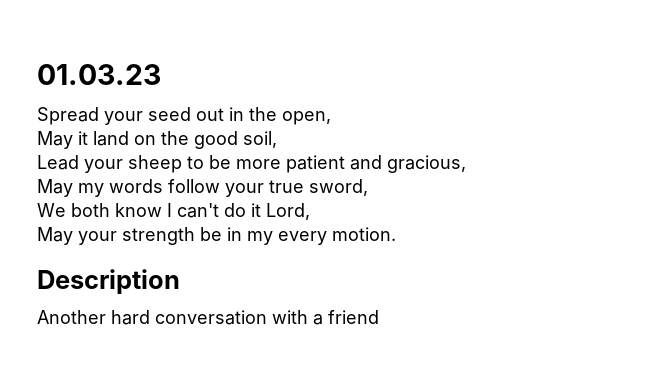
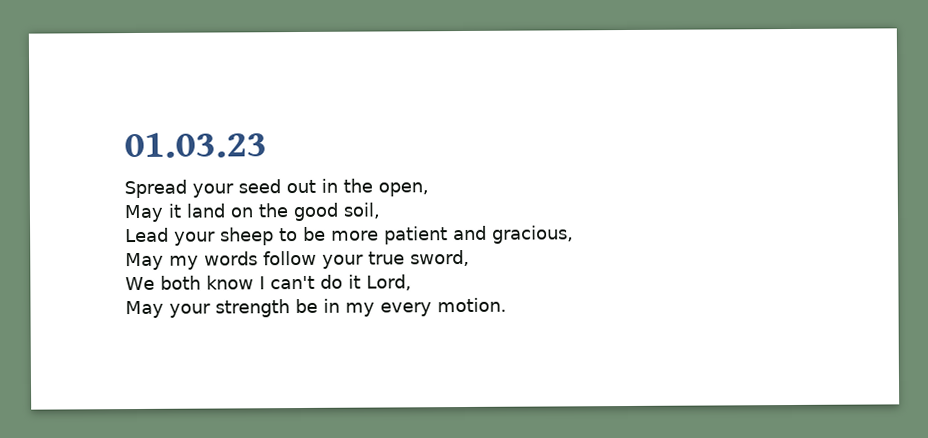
[37,269,180,294] [37,310,379,325] // Description // Another hard conversation with a friend -> (507, 305) none

